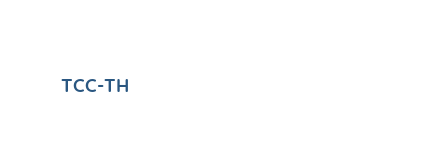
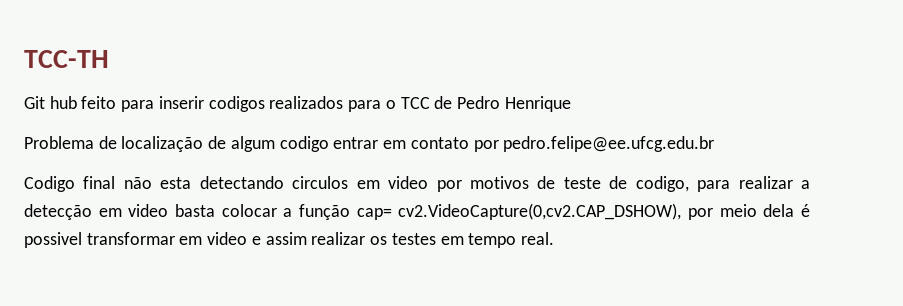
(129, 85) none -> [24,96,571,112] [24,136,715,152] [24,176,810,192] [24,203,810,220] [24,232,554,248] // Git hub feito para inserir codigos realizados para o TCC de Pedro Henrique // Problema de localização de algum codigo entrar em contato por pedro.felipe@ee.ufcg.edu.br // Codigo final não esta detectando circulos em video por motivos de teste de codigo, para realizar a detecção em video basta colocar a função cap= cv2.VideoCapture(0,cv2.CAP_DSHOW), por meio dela é possivel transformar em video e assim realizar os testes em tempo real.

